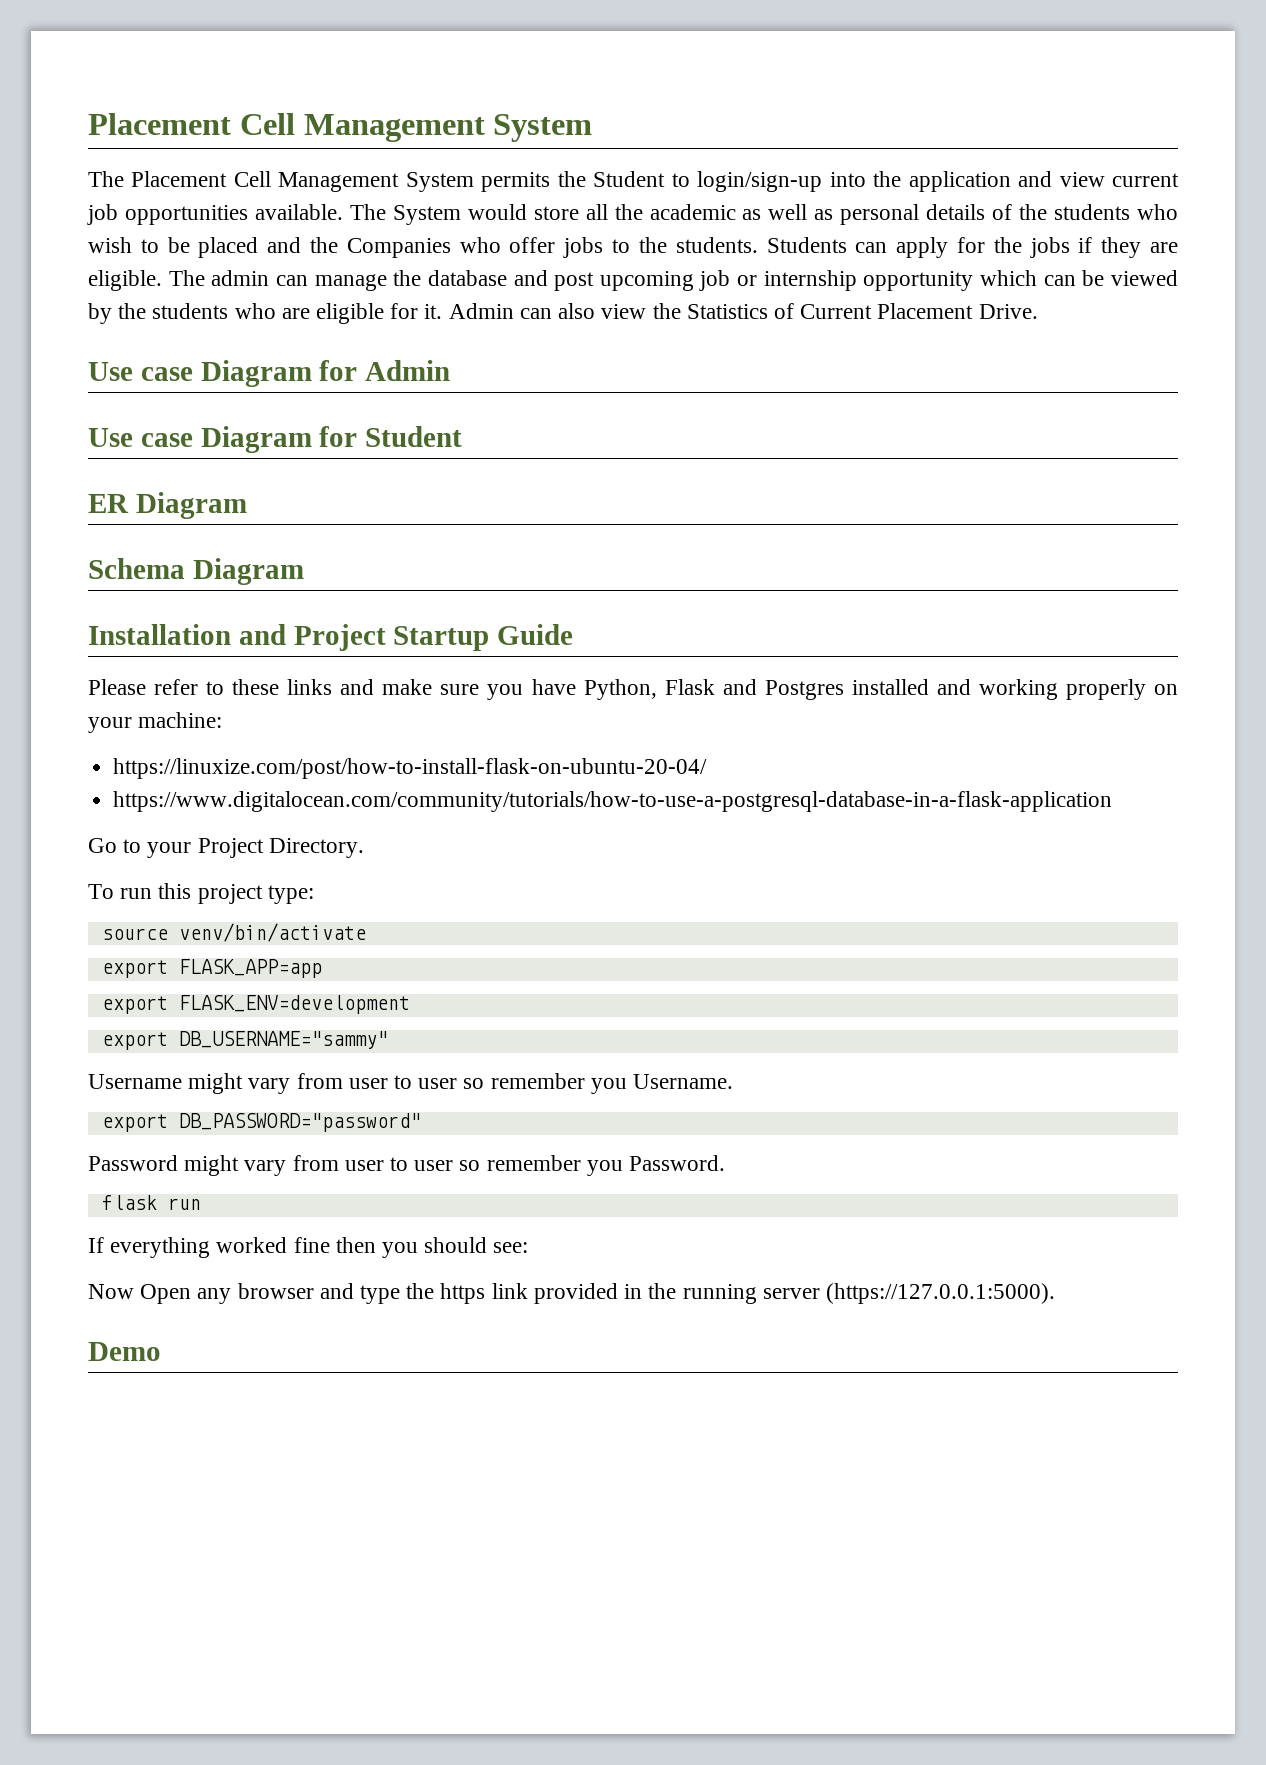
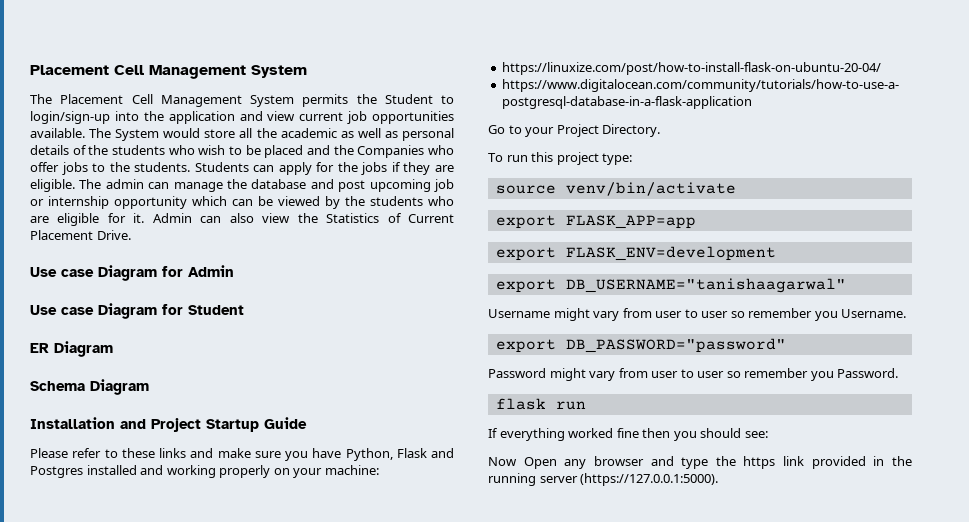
[178,1031,388,1049] DB_USERNAME="sammy" -> [565,278,846,293] DB_USERNAME="tanishaagarwal"
[88,1342,161,1361] // Demo -> (719, 479) none

